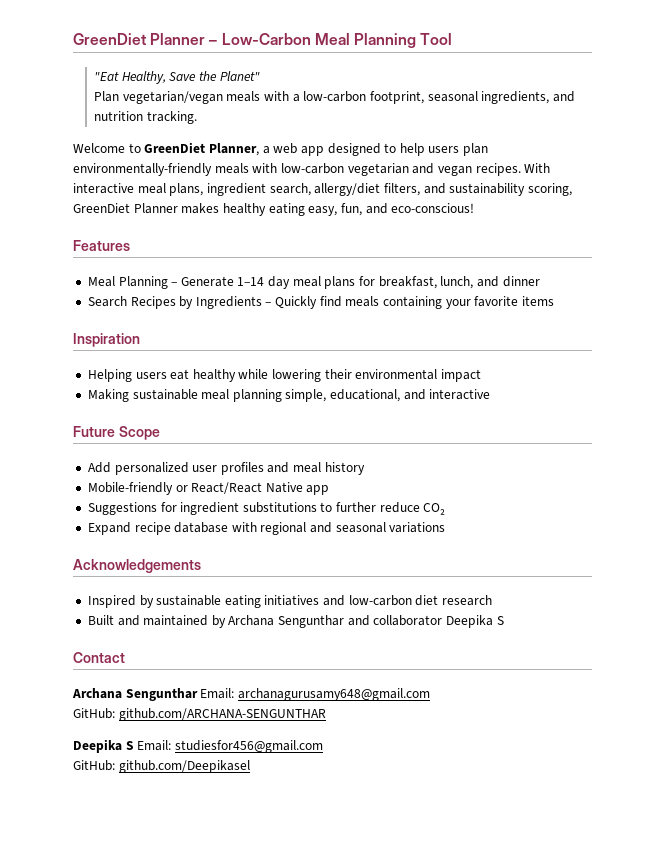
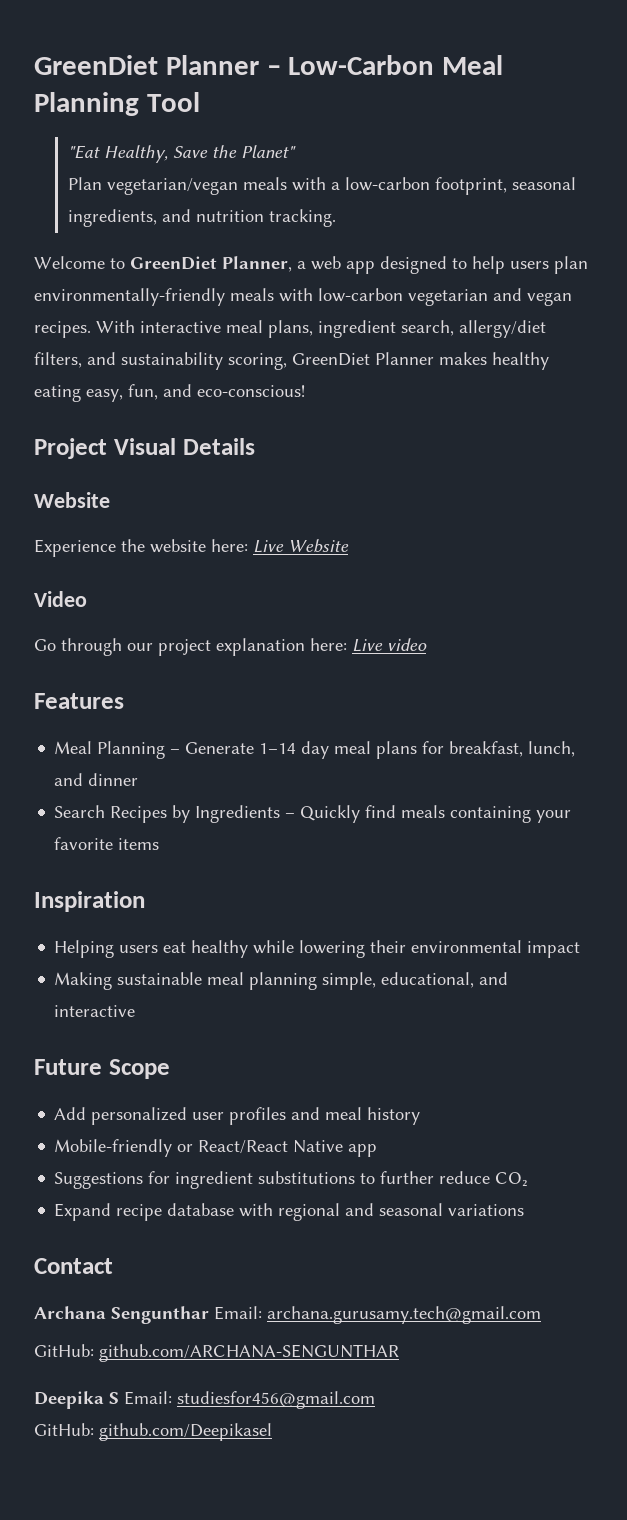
(475, 208) none -> [34,438,255,459] [34,492,110,508] [34,539,349,557] [34,591,87,607] [34,638,427,656] // Project Visual Details // Website // Experience the website here: Live Website // Video // Go through our project explanation here: Live video
[73,559,201,573] [87,595,493,608] [87,615,504,628] // Acknowledgements // Inspired by sustainable eating initiatives and low-carbon diet research // Built and maintained by Archana Sengunthar and collaborator Deepika S -> (525, 1210) none
[237,688,430,701] archanagurusamy648@gmail.com -> [267,1306,541,1324] archana.gurusamy.tech@gmail.com

